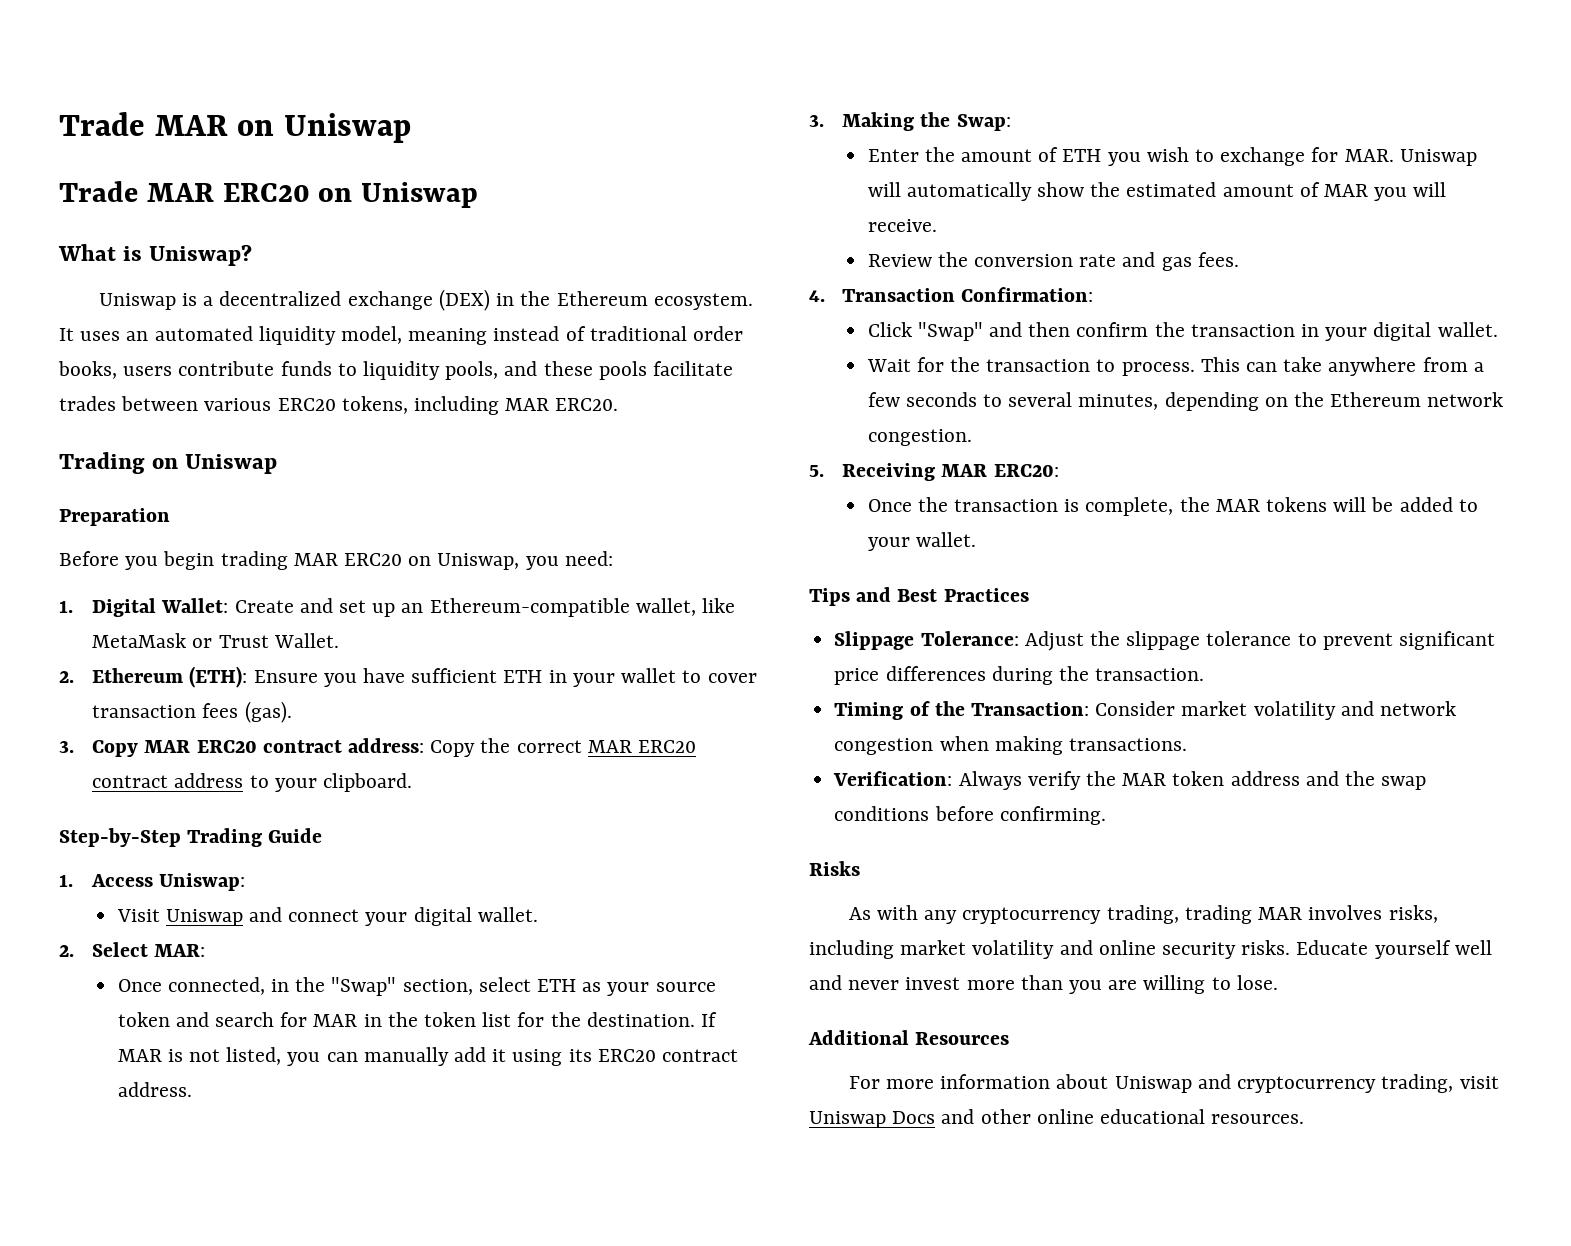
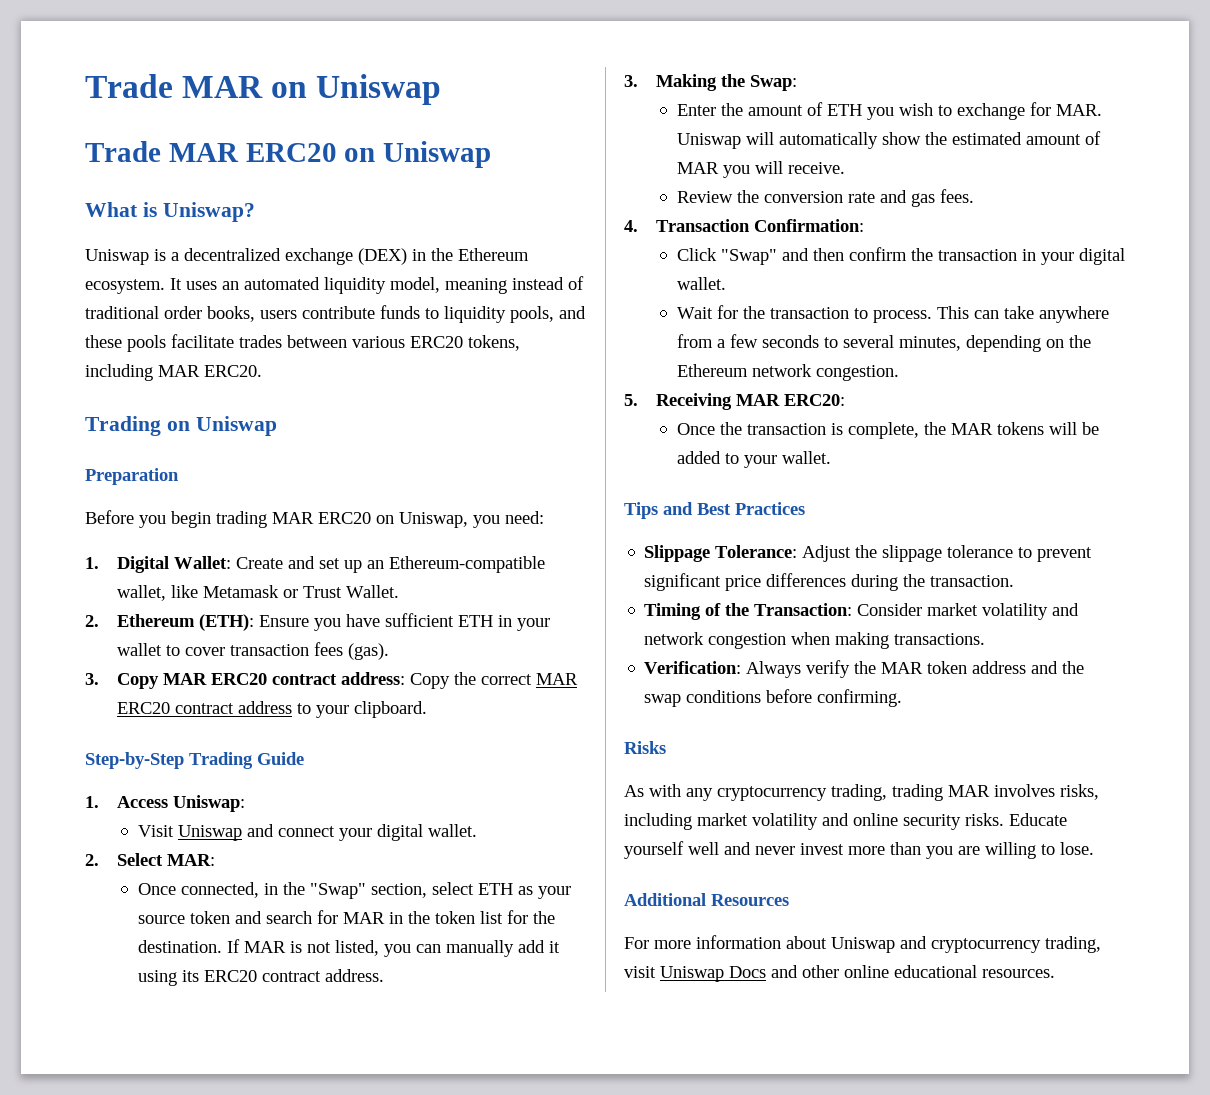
[92,633,187,648] MetaMask -> [203,585,280,598] Metamask

